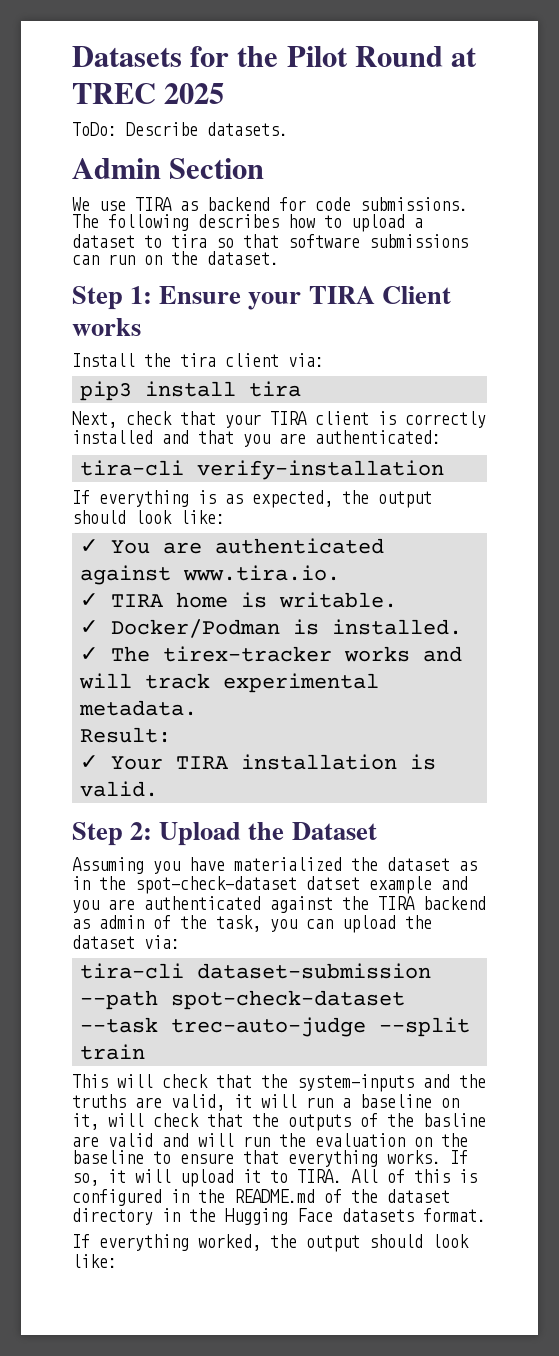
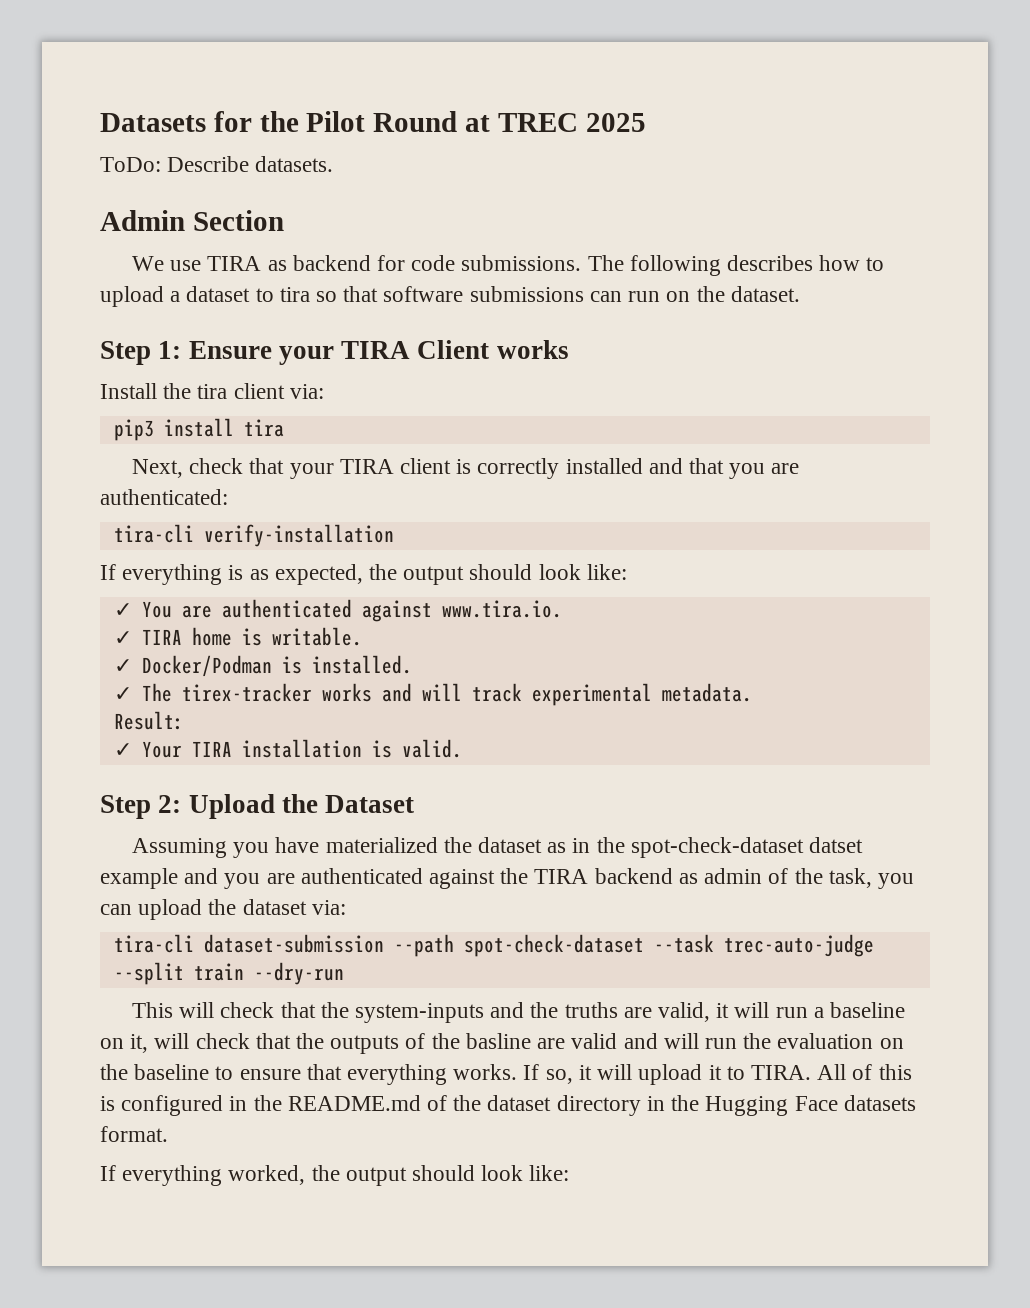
(146, 1052) none -> [253,962,344,985] --dry-run

